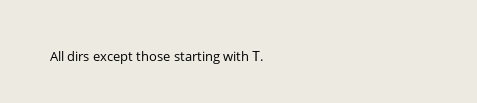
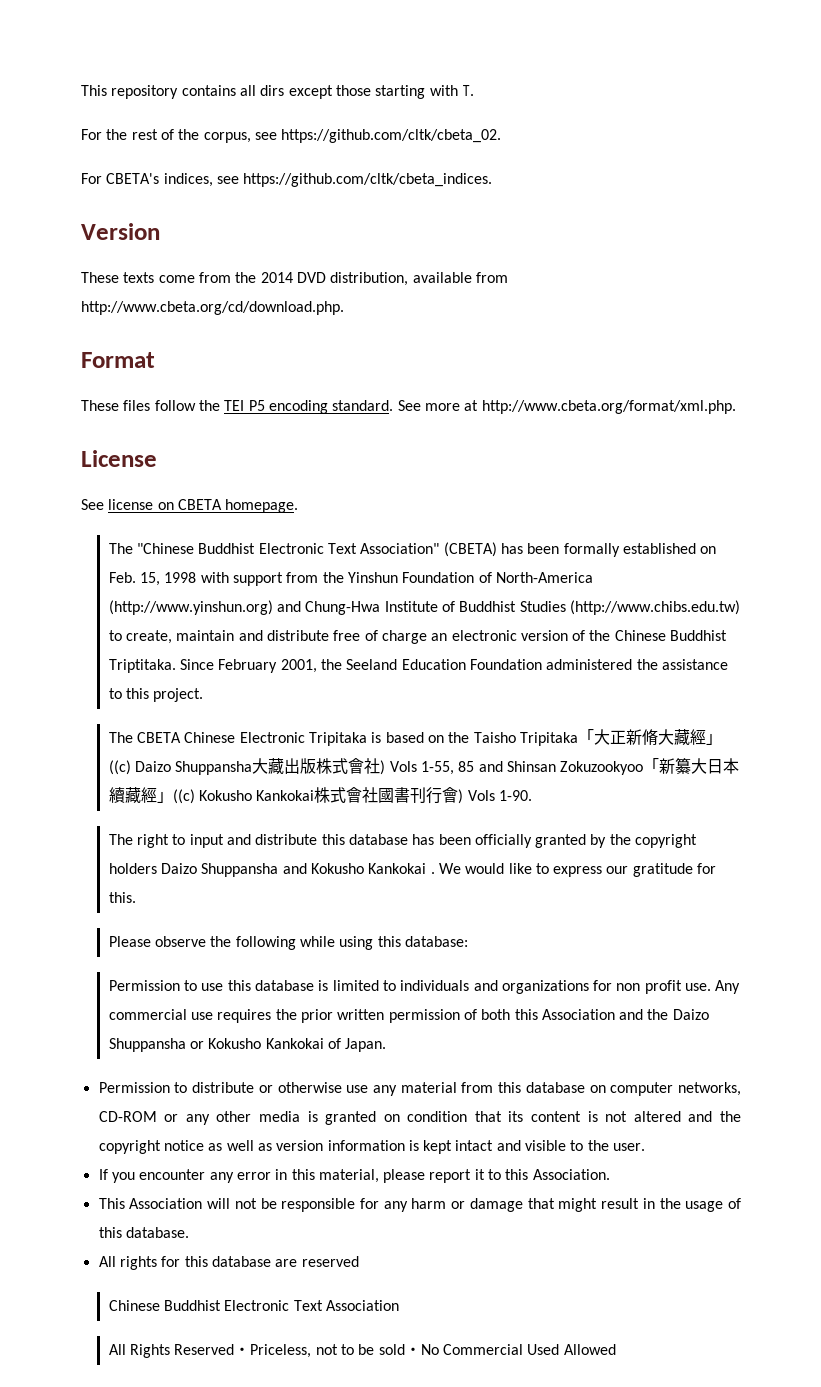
[50,51,64,61] All -> [81,85,256,99] This repository contains all
(264, 56) none -> [81,129,502,143] [81,173,493,187] [81,223,160,240] [81,272,508,286] [81,301,344,315] [81,352,155,368] [81,400,736,414] [81,450,157,467] [81,499,299,513] [108,542,717,557] [108,572,593,586] [108,600,740,615] [108,630,728,644] [108,659,728,673] [108,688,204,702] [108,729,722,746] [108,758,740,775] [108,787,532,804] [108,834,698,848] [108,863,717,877] [108,892,136,903] [108,936,468,950] [108,980,741,994] [108,1009,709,1023] [108,1038,387,1052] [98,1082,741,1096] [98,1111,741,1125] [98,1140,646,1154] [98,1169,610,1183] [98,1198,742,1212] [98,1227,189,1238] [98,1256,359,1270] [108,1300,399,1311] [108,1344,616,1358] // For the rest of the corpus, see https://github.com/cltk/cbeta_02. // For CBETA's indices, see https://github.com/cltk/cbeta_indices. // Version // These texts come from the 2014 DVD distribution, available from http://www.cbeta.org/cd/download.php. // Format // These files follow the TEI P5 encoding standard. See more at http://www.cbeta.org/format/xml.php. // License // See license on CBETA homepage. // The "Chinese Buddhist Electronic Text Association" (CBETA) has been formally established on Feb. 15, 1998 with support from the Yinshun Foundation of North-America (http://www.yinshun.org) and Chung-Hwa Institute of Buddhist Studies (http://www.chibs.edu.tw) to create, maintain and distribute free of charge an electronic version of the Chinese Buddhist Triptitaka. Since February 2001, the Seeland Education Foundation administered the assistance to this project. // The CBETA Chinese Electronic Tripitaka is based on the Taisho Tripitaka「大正新脩大藏經」((c) Daizo Shuppansha大藏出版株式會社) Vols 1-55, 85 and Shinsan Zokuzookyoo「新纂大日本續藏經」((c) Kokusho Kankokai株式會社國書刊行會) Vols 1-90. // The right to input and distribute this database has been officially granted by the copyright holders Daizo Shuppansha and Kokusho Kankokai . We would like to express our gratitude for this. // Please observe the following while using this database: // Permission to use this database is limited to individuals and organizations for non profit use. Any commercial use requires the prior written permission of both this Association and the Daizo Shuppansha or Kokusho Kankokai of Japan. // Permission to distribute or otherwise use any material from this database on computer networks, CD-ROM or any other media is granted on condition that its content is not altered and the copyright notice as well as version information is kept intact and visible to the user. // If you encounter any error in this material, please report it to this Association. // This Association will not be responsible for any harm or damage that might result in the usage of this database. // All rights for this database are reserved // Chinese Buddhist Electronic Text Association // All Rights Reserved‧Priceless, not to be sold‧No Commercial Used Allowed

